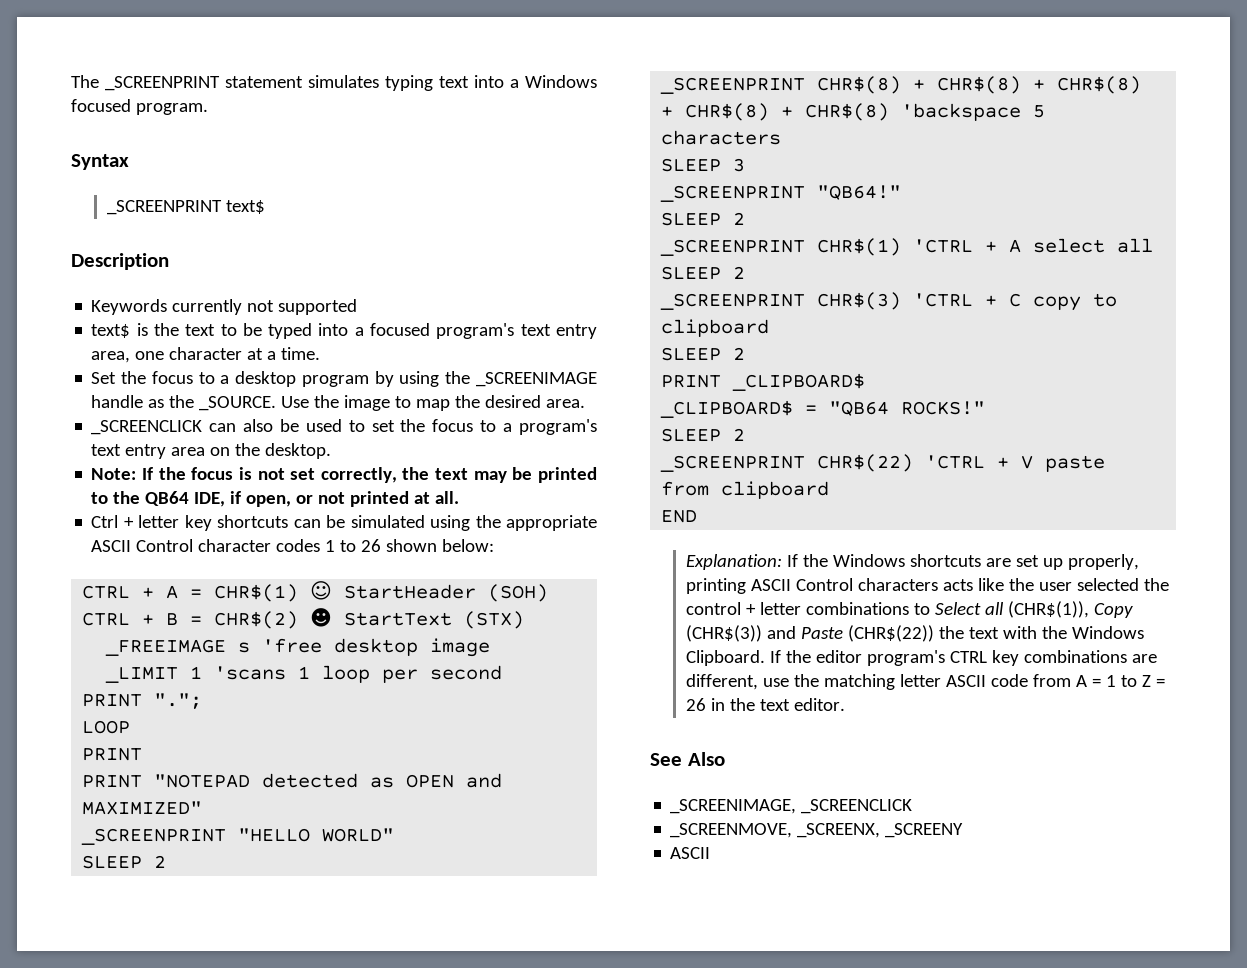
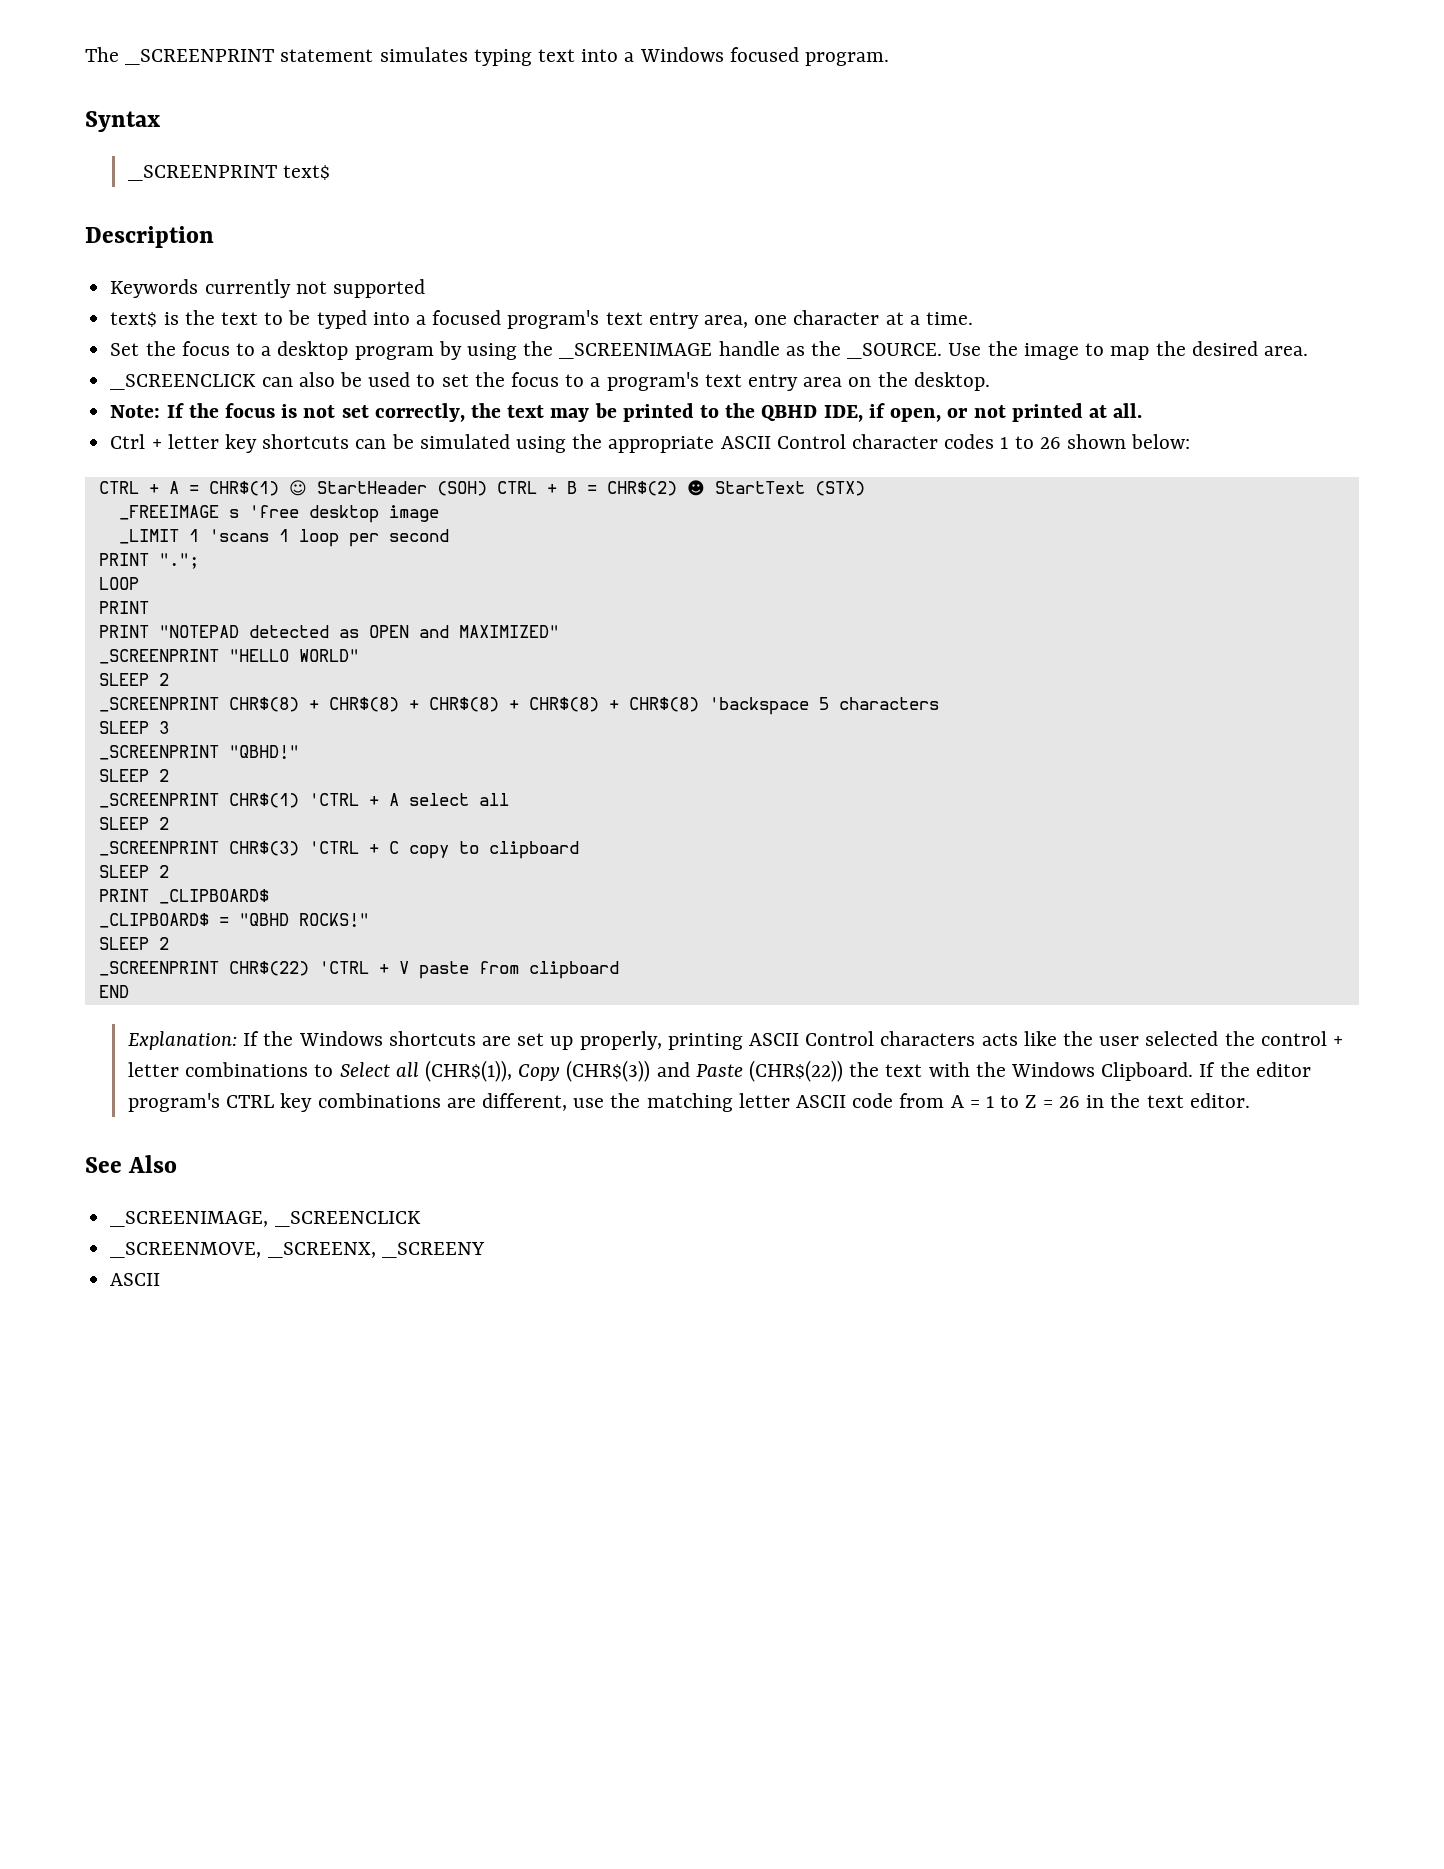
[145,491,190,506] QB64 -> [761,405,818,422] QBHD
[817,185,902,200] "QB64!" -> [228,745,299,760] "QBHD!"
[829,401,890,416] "QB64 -> [238,913,289,926] "QBHD

